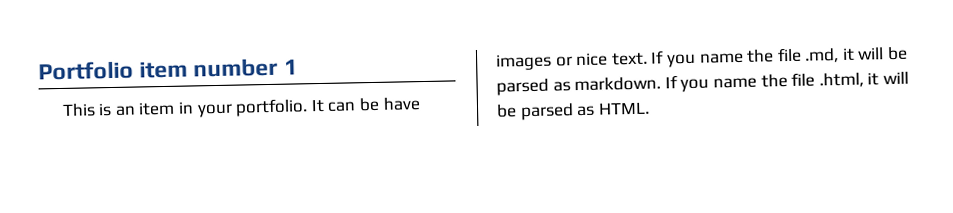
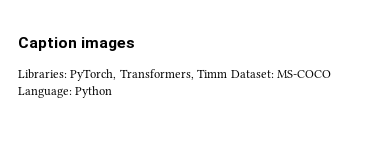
[38,57,298,81] [61,97,421,118] [496,46,909,71] [496,71,909,96] [496,101,650,121] Portfolio item number 1 // This is an item in your portfolio. It can be have images or nice text. If you name the file .md, it will be parsed as markdown. If you name the file .html, it will be parsed as HTML. -> [18,37,136,51] [18,69,331,81] [18,86,113,98] Caption images // Libraries: PyTorch, Transformers, Timm Dataset: MS-COCO Language: Python

